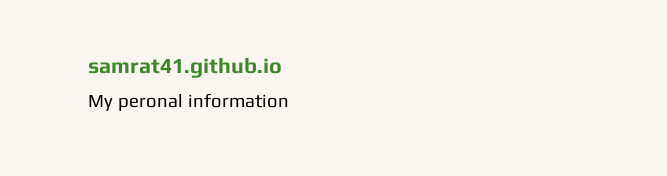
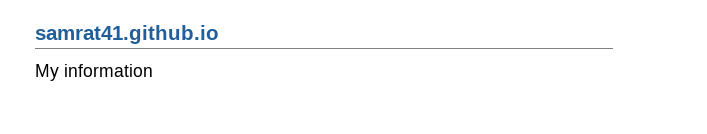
[117,94,183,111] peronal -> (59, 72) none

